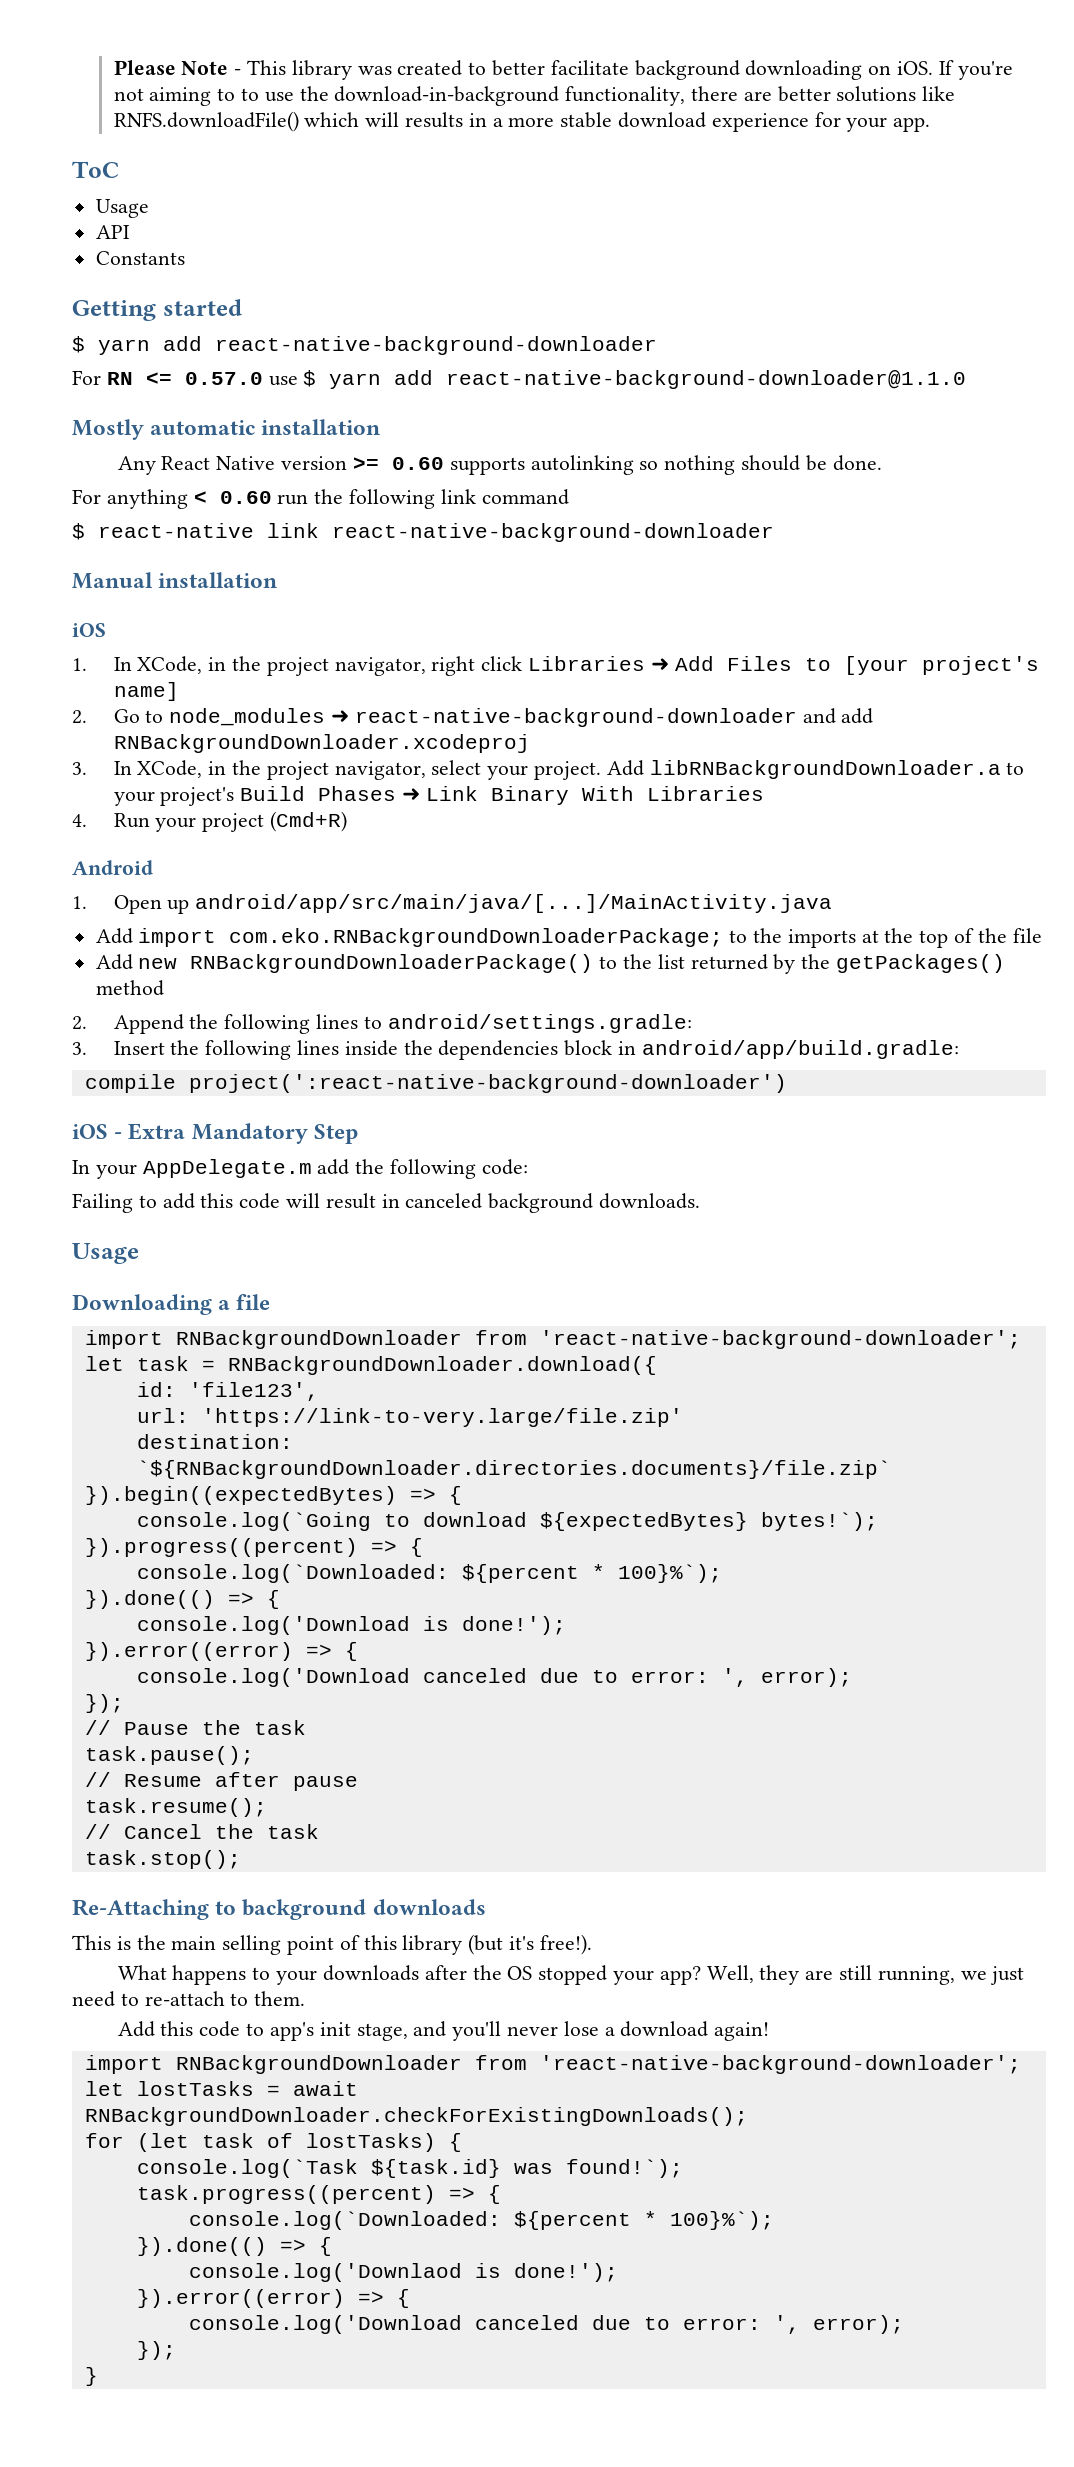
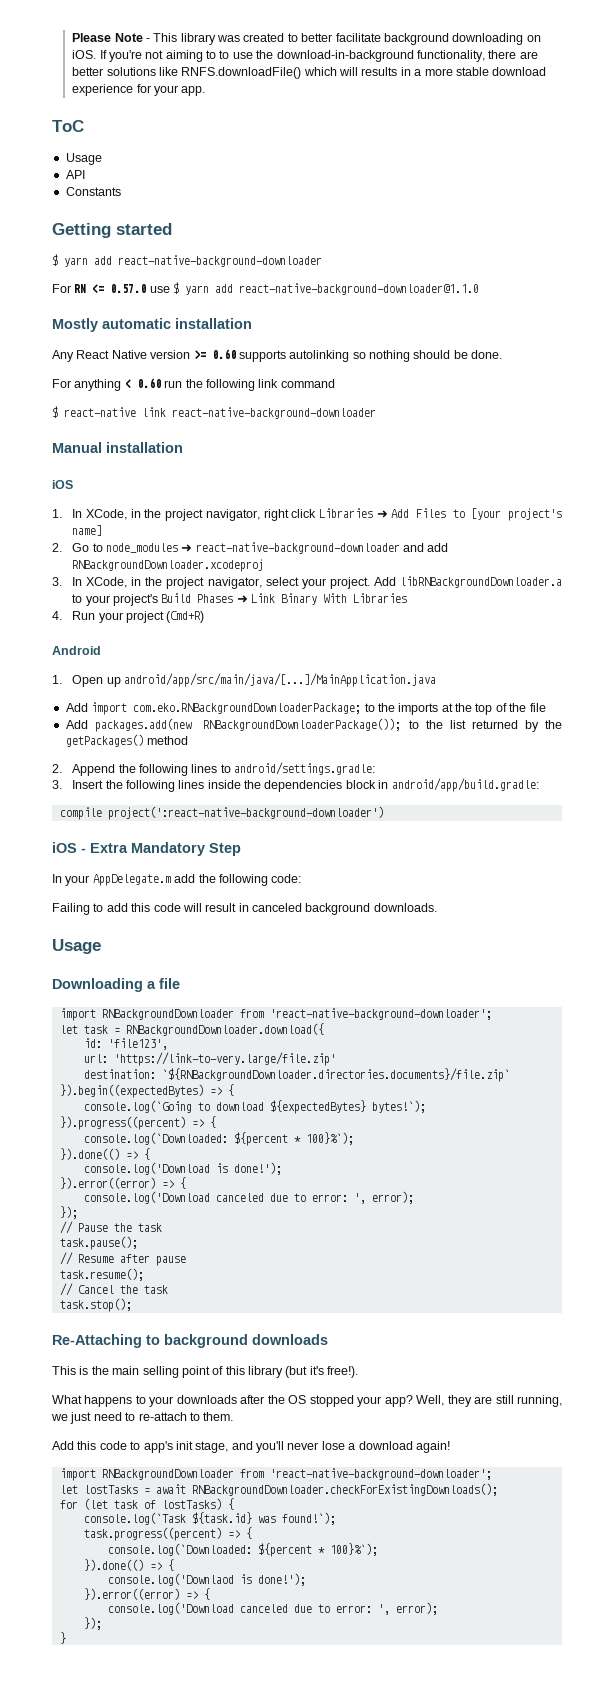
[195,894,833,913] android/app/src/main/java/[...]/MainActivity.java -> [123,673,436,687] android/app/src/main/java/[...]/MainApplication.java
[138,954,594,973] new RNBackgroundDownloaderPackage() -> [94,718,402,732] packages.add(new RNBackgroundDownloaderPackage());

